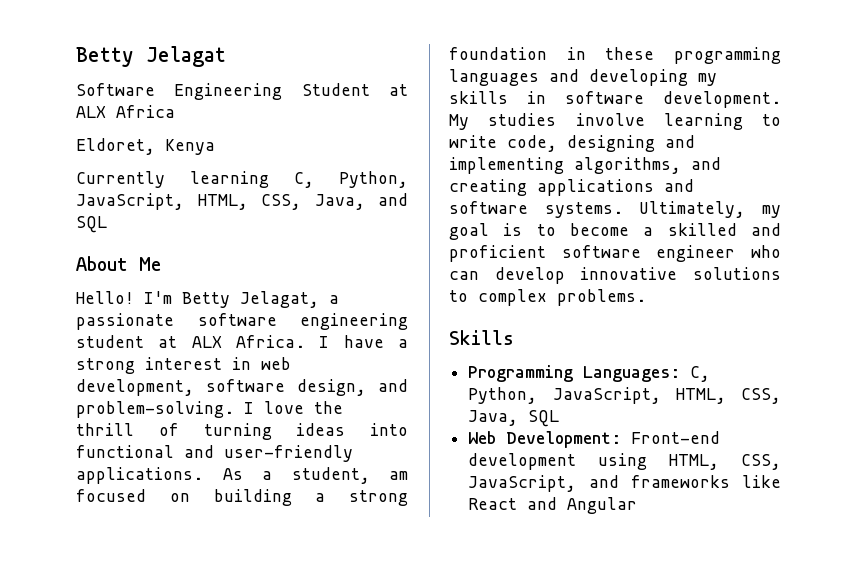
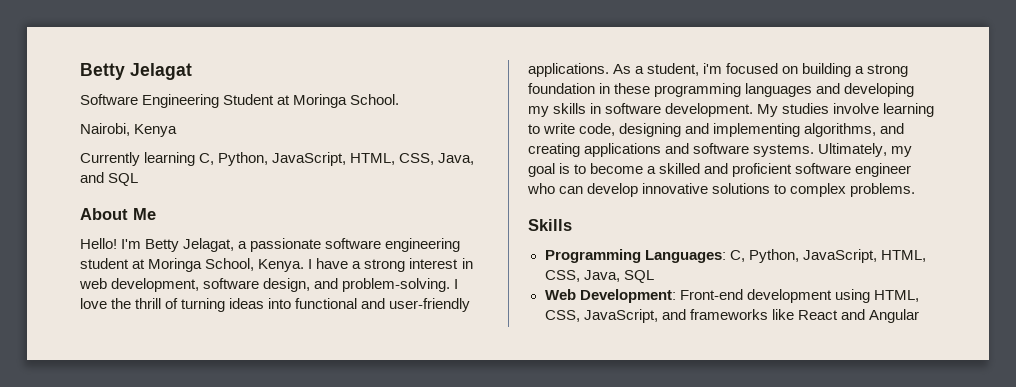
[76,105,175,118] [76,138,155,155] ALX Africa // Eldoret, -> [293,94,400,108] [80,123,130,136] Moringa School. // Nairobi,
[191,335,305,348] ALX Africa. -> [148,258,305,272] Moringa School, Kenya.
[389,471,408,480] am -> [703,63,723,74] i'm

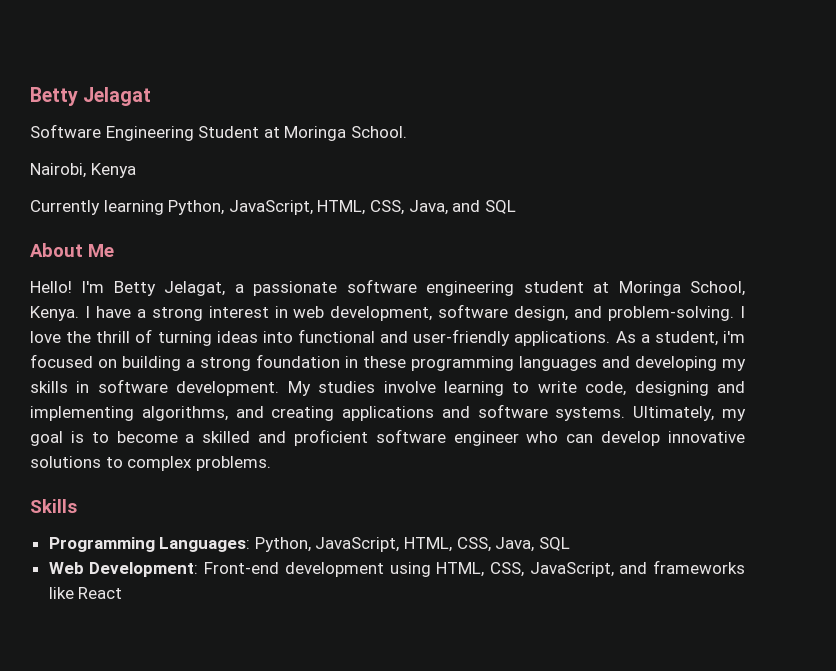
[199,153,215,165] C, -> (164, 207) none
[729,250,745,262] C, -> (251, 544) none
[840,309,919,323] and Angular -> (123, 593) none

